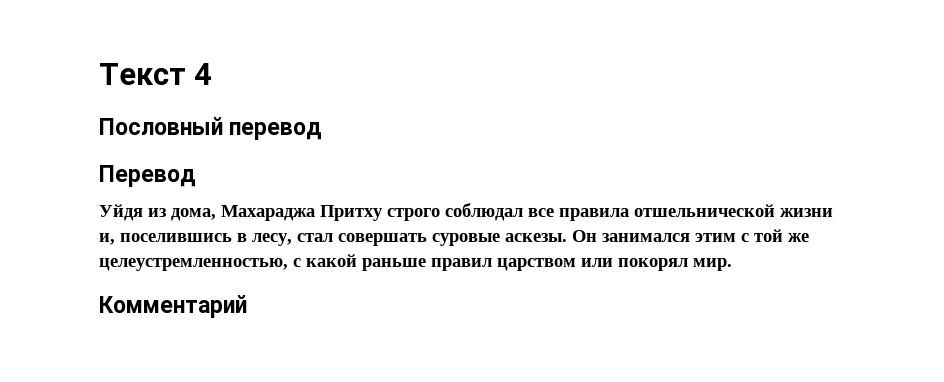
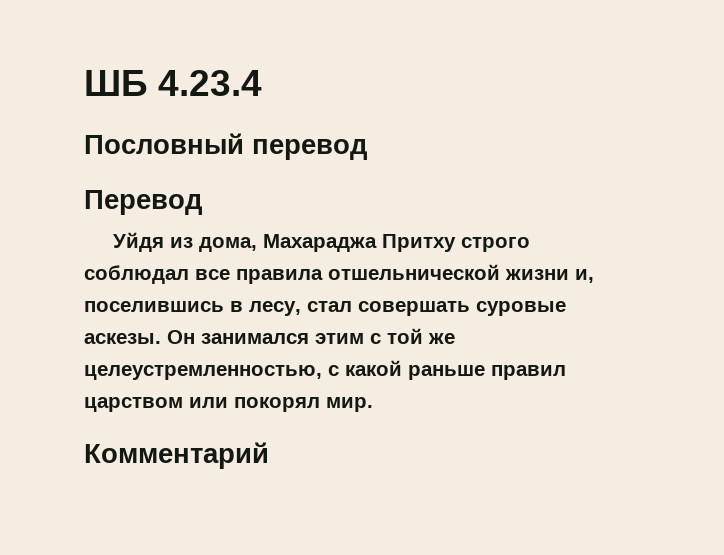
[99,63,213,85] Текст 4 -> [84,70,262,96] ШБ 4.23.4

